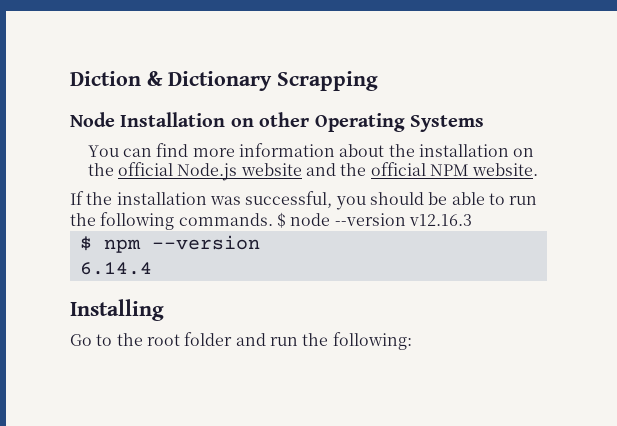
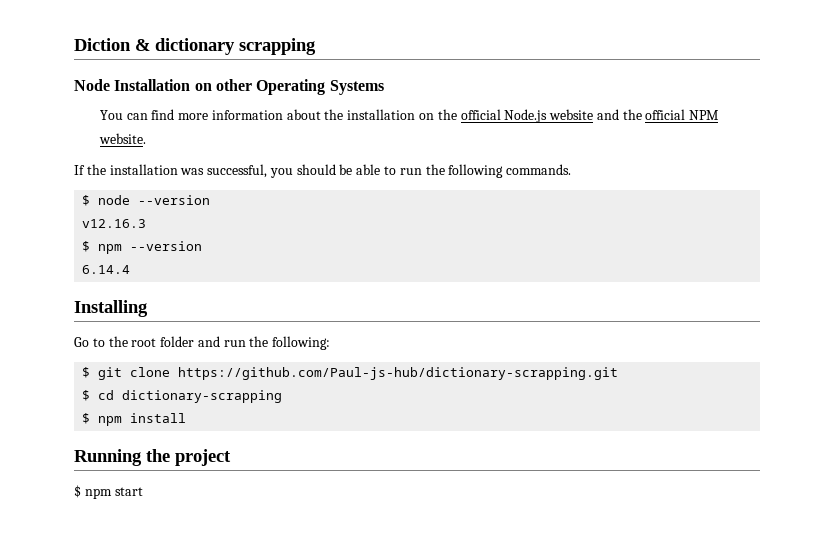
[168,71,378,91] Dictionary Scrapping -> [155,38,316,55] dictionary scrapping
(273, 219) none -> (572, 169) //
(406, 219) none -> (211, 200) //
(412, 341) none -> [82,367,619,380] [82,390,283,403] [82,413,187,426] [74,449,231,466] [74,485,143,499] // $ git clone https://github.com/Paul-js-hub/dictionary-scrapping.git // $ cd dictionary-scrapping // $ npm install // Running the project // $ npm start

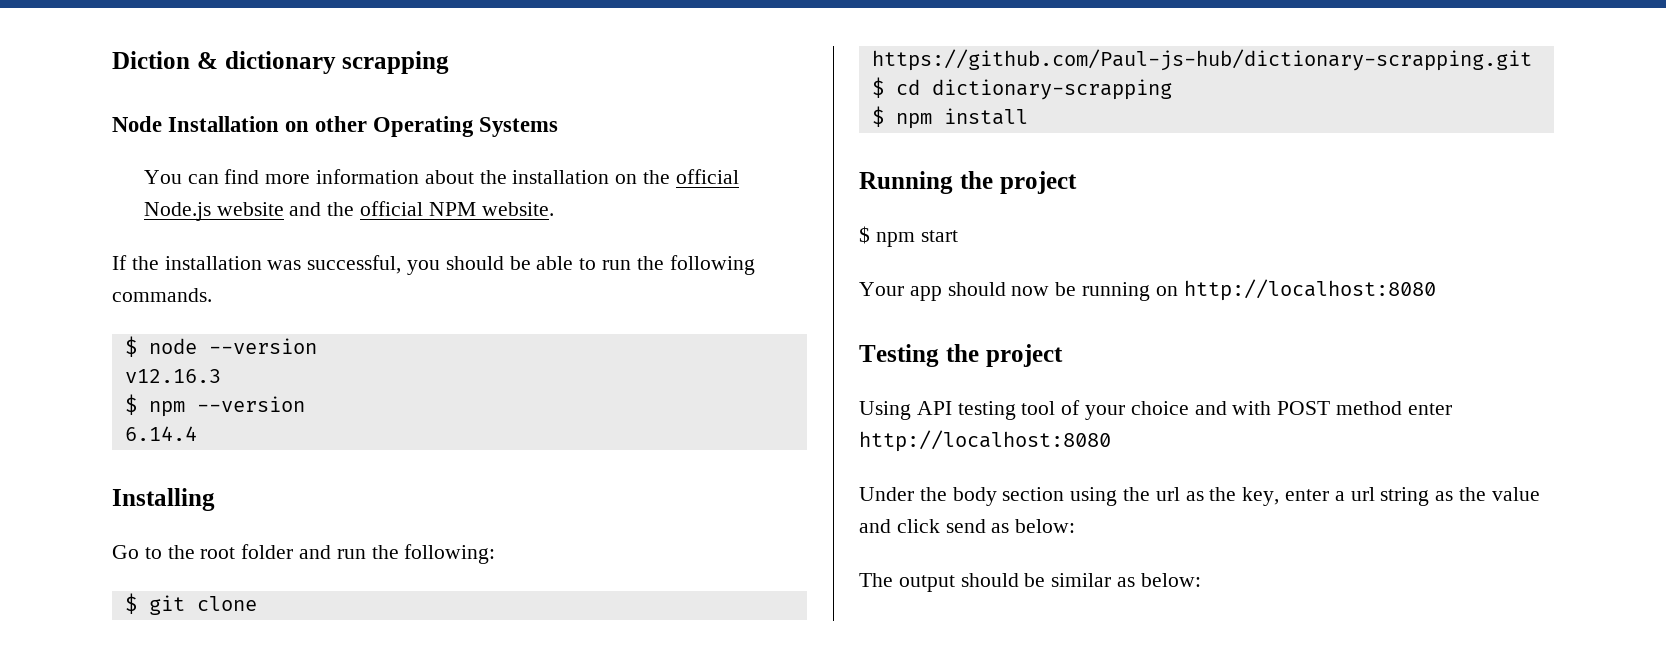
(143, 491) none -> [859,279,1436,301] [859,344,1063,367] [859,400,1452,420] [859,430,1111,452] [859,487,1540,506] [859,519,1076,533] [859,573,1201,592] // Your app should now be running on http://localhost:8080 // Testing the project // Using API testing tool of your choice and with POST method enter http://localhost:8080 // Under the body section using the url as the key, enter a url string as the value and click send as below: // The output should be similar as below:

